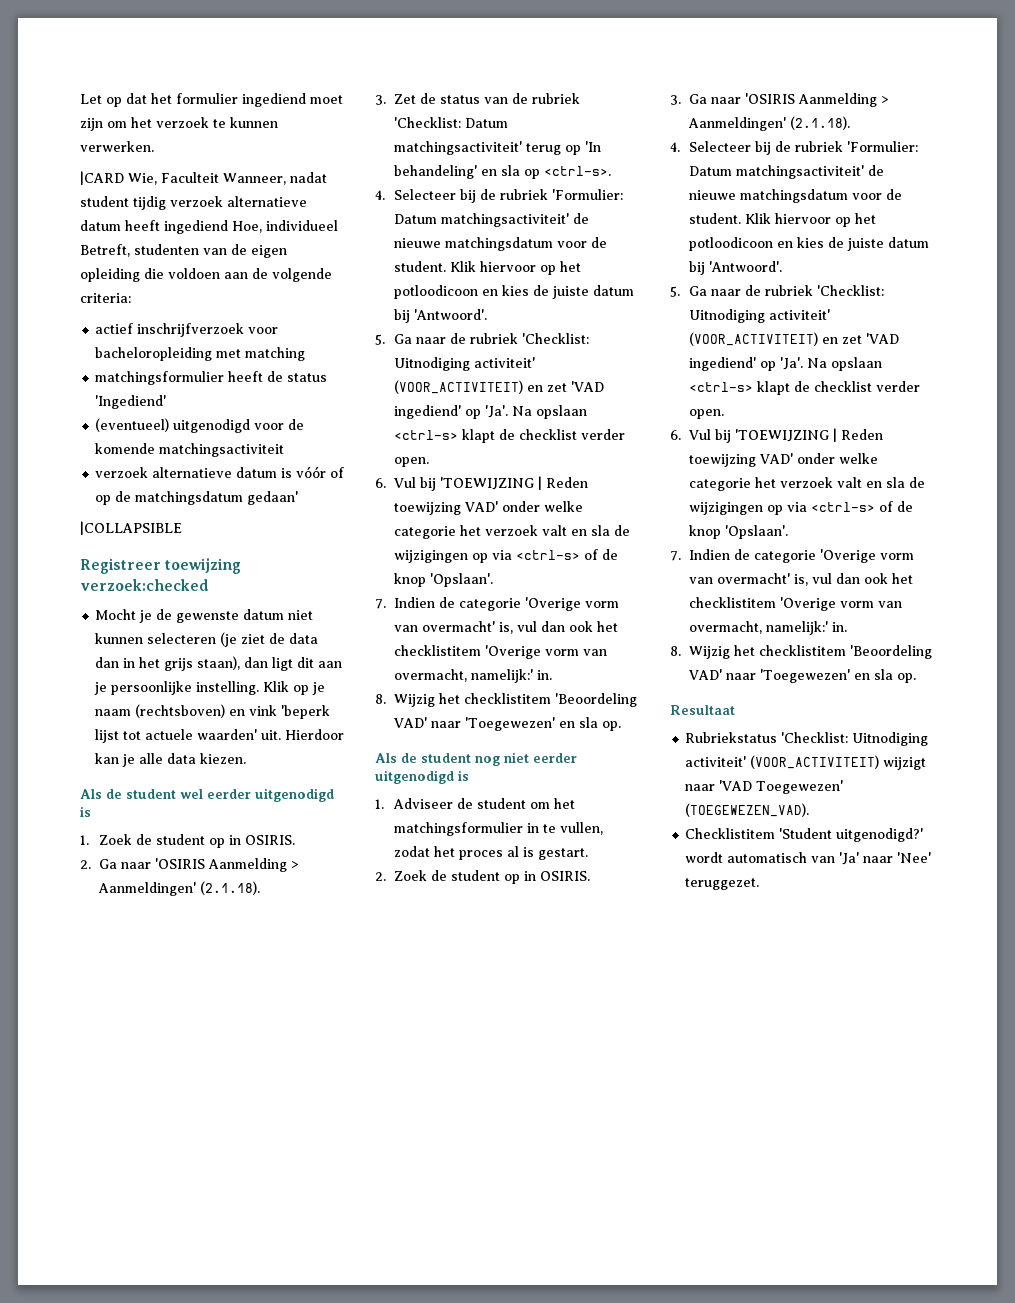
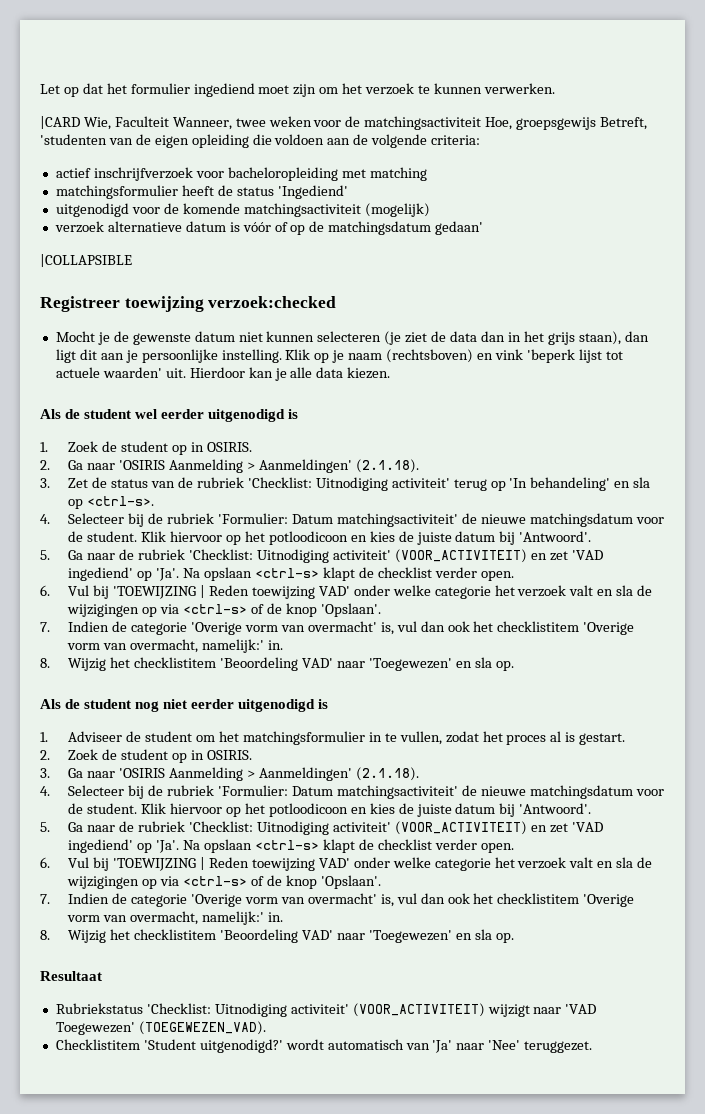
[290,172,327,183] [80,196,307,210] [80,220,338,234] [80,244,199,257] nadat student tijdig verzoek alternatieve datum heeft ingediend Hoe, individueel Betreft, studenten -> [235,116,648,130] [40,134,107,145] twee weken voor de matchingsactiviteit Hoe, groepsgewijs Betreft, 'studenten
[95,418,170,432] (eventueel) -> (348, 192) none
(285, 450) none -> [364,203,430,217] (mogelijk)
[465,118,509,128] [394,141,523,155] Datum matchingsactiviteit' -> [315,477,450,491] Uitnodiging activiteit'

